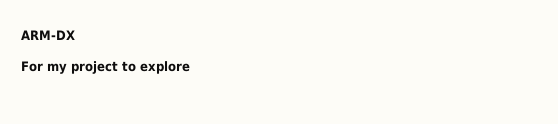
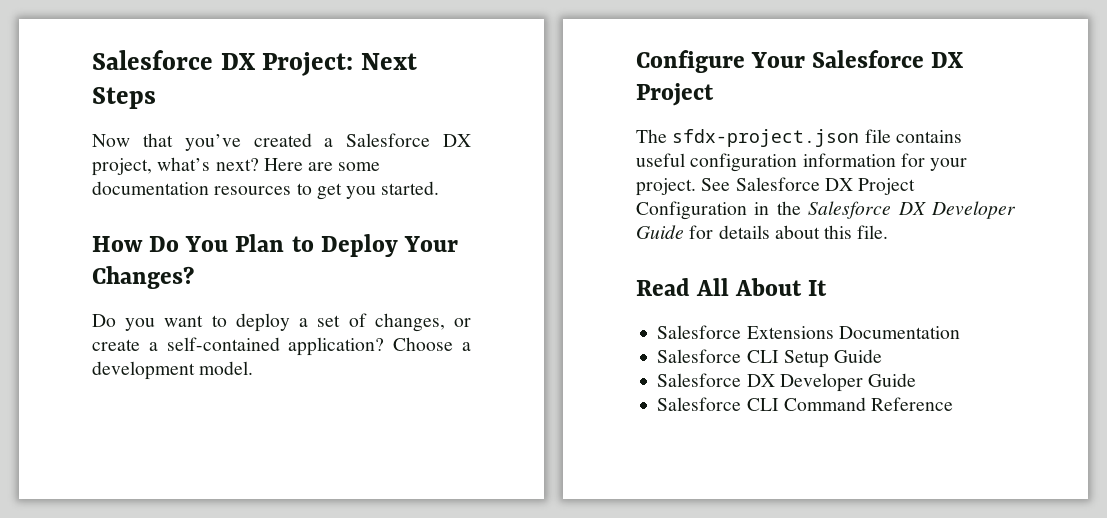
[21,30,75,40] [21,61,190,74] ARM-DX // For my project to explore -> [92,50,418,76] [92,87,156,109] [92,133,471,151] [92,157,381,176] [92,181,440,200] [92,234,458,257] [92,266,194,289] [92,313,472,332] [92,337,472,356] [92,361,254,380] [636,50,964,73] [636,83,714,106] [636,129,962,147] [636,153,968,172] [636,177,916,196] [636,201,1016,220] [636,225,889,239] [636,278,828,296] [657,325,960,339] [657,349,883,368] [657,373,917,392] [657,397,954,411] Salesforce DX Project: Next Steps // Now that you’ve created a Salesforce DX project, what’s next? Here are some documentation resources to get you started. // How Do You Plan to Deploy Your Changes? // Do you want to deploy a set of changes, or create a self-contained application? Choose a development model. // Configure Your Salesforce DX Project // The sfdx-project.json file contains useful configuration information for your project. See Salesforce DX Project Configuration in the Salesforce DX Developer Guide for details about this file. // Read All About It // Salesforce Extensions Documentation // Salesforce CLI Setup Guide // Salesforce DX Developer Guide // Salesforce CLI Command Reference

